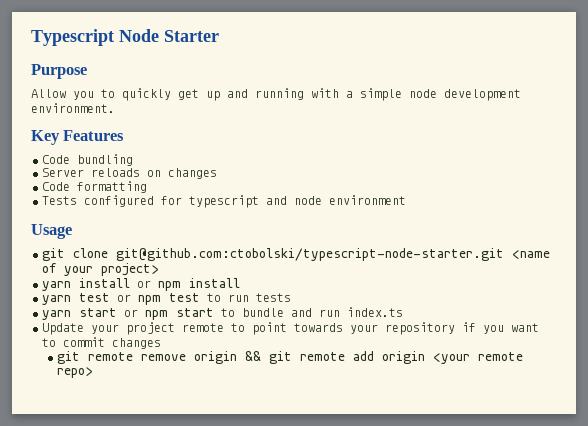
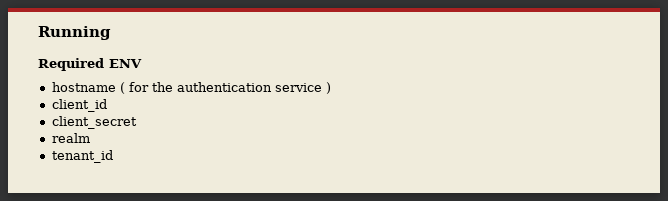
[31,29,219,46] [31,64,87,79] [31,88,521,101] [31,103,115,113] [31,130,125,145] [42,154,133,166] [42,168,217,179] [42,181,147,193] [42,195,406,208] [31,224,72,239] [42,248,550,261] [42,263,159,276] [42,278,240,291] [42,293,291,305] [42,307,403,320] [42,322,539,335] [42,337,161,349] [56,351,523,364] [56,367,93,378] Typescript Node Starter // Purpose // Allow you to quickly get up and running with a simple node development environment. // Key Features // Code bundling // Server reloads on changes // Code formatting // Tests configured for typescript and node environment // Usage // git clone git@github.com:ctobolski/typescript-node-starter.git <name of your project> // yarn install or npm install // yarn test or npm test to run tests // yarn start or npm start to bundle and run index.ts // Update your project remote to point towards your repository if you want to commit changes // git remote remove origin && git remote add origin <your remote repo> -> [38,26,111,40] [38,58,142,71] [51,82,331,94] [51,99,107,112] [51,116,137,129] [51,133,90,143] [51,150,113,163] Running // Required ENV // hostname ( for the authentication service ) // client_id // client_secret // realm // tenant_id

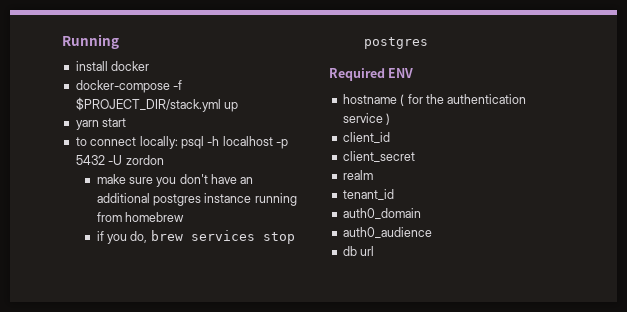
(111, 33) none -> [75,61,150,71] [75,80,183,93] [75,97,239,112] [75,118,127,130] [75,136,288,149] [75,155,164,165] [96,174,254,187] [96,193,297,206] [96,212,184,222] [96,230,295,244] [363,37,428,49] // install docker // docker-compose -f $PROJECT_DIR/stack.yml up // yarn start // to connect locally: psql -h localhost -p 5432 -U zordon // make sure you don't have an additional postgres instance running from homebrew // if you do, brew services stop postgres
(113, 156) none -> [342,208,421,219] [342,227,432,238] [342,246,375,256] // auth0_domain // auth0_audience // db url

